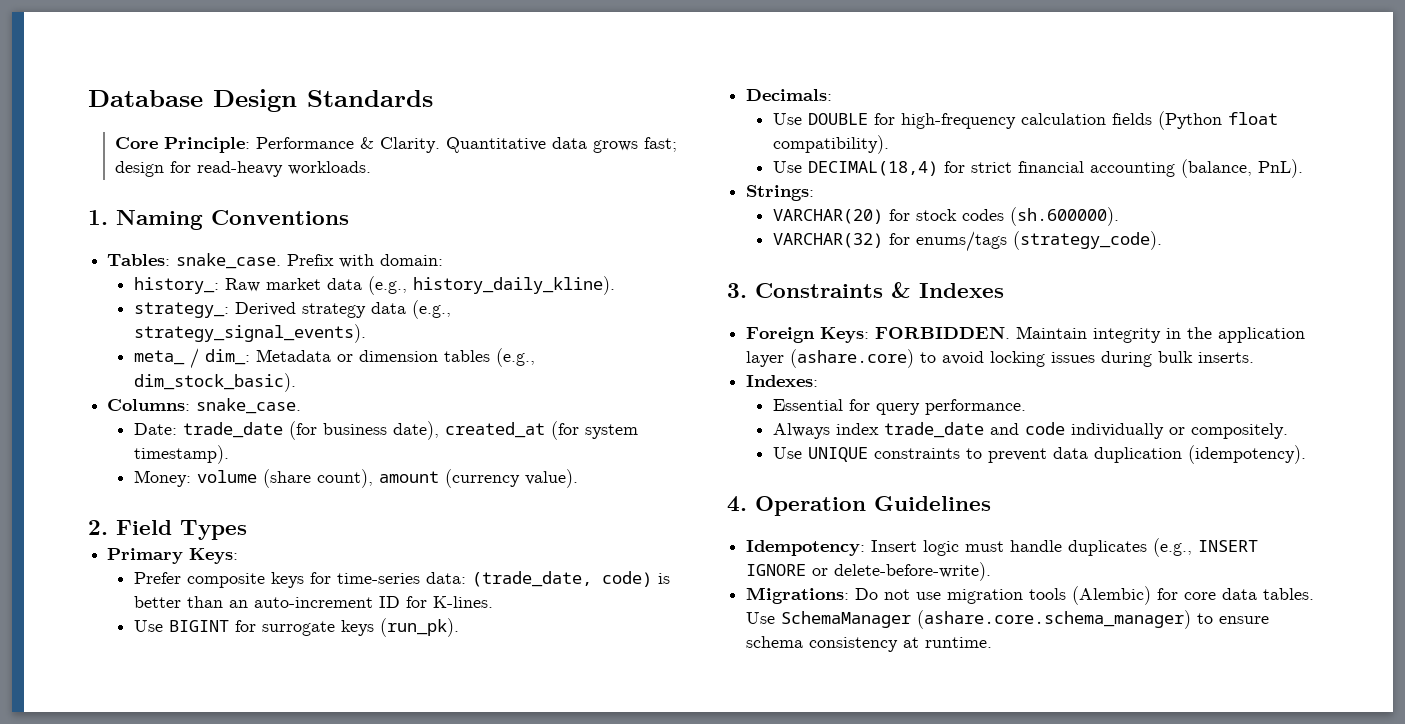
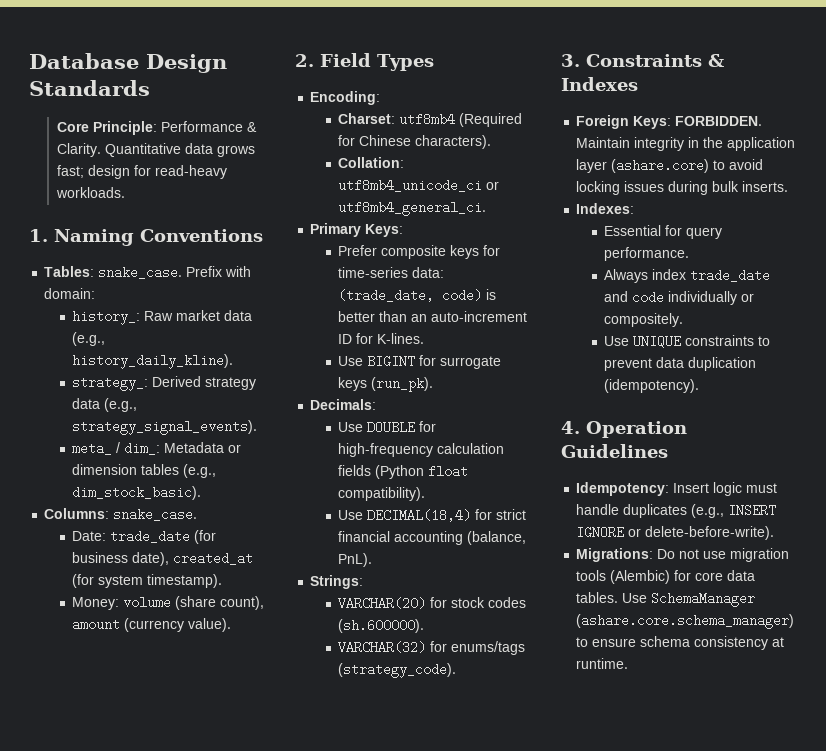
(247, 530) none -> [310,91,381,105] [338,113,523,127] [338,135,492,149] [338,157,405,168] [338,179,500,192] [338,201,487,216] // Encoding: // Charset: utf8mb4 (Required for Chinese characters). // Collation: utf8mb4_unicode_ci or utf8mb4_general_ci.

